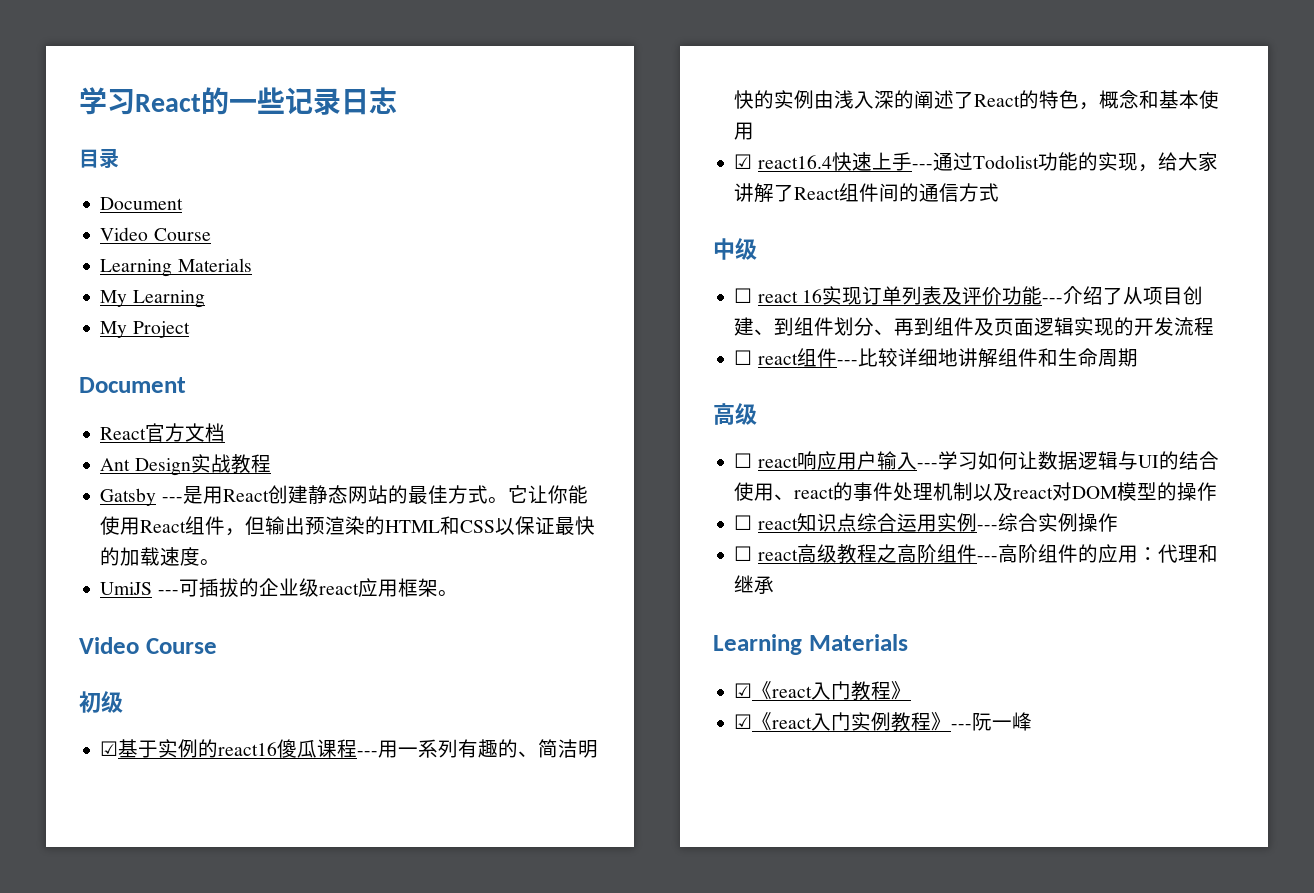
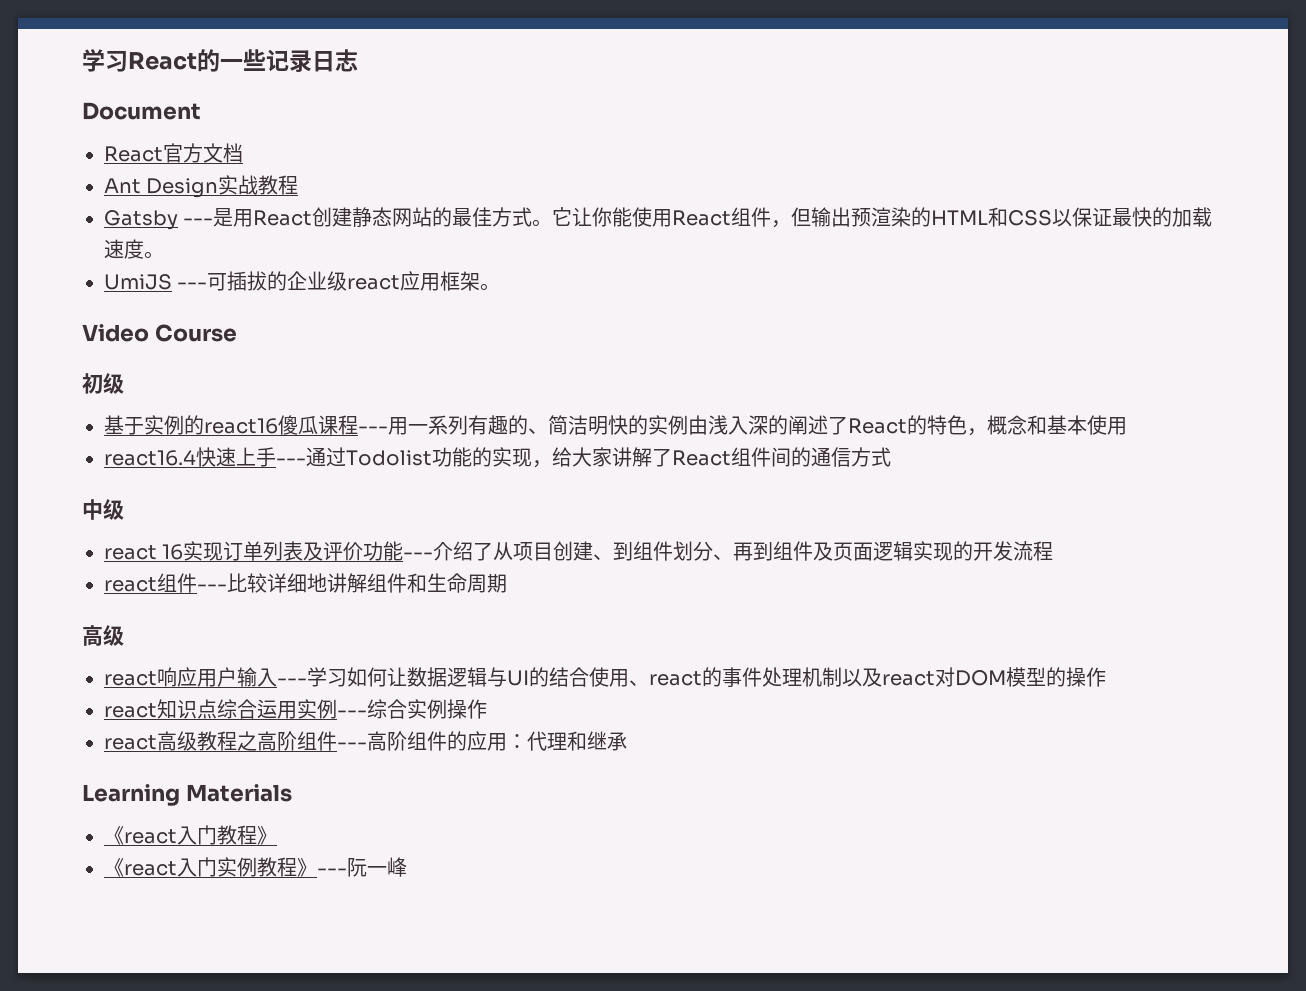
[79,148,119,169] [100,197,184,210] [100,227,211,241] [100,258,252,277] [100,290,205,308] [100,321,190,338] // 目录 // Document // Video Course // Learning Materials // My Learning // My Project -> (358, 60) none
[100,741,119,756] ☑ -> (124, 383) none
[734,154,753,169] ☑ -> (1127, 426) none
[734,288,753,303] ☐ -> (124, 509) none
[734,350,753,365] ☐ -> (1054, 551) none
[734,453,753,468] ☐ -> (124, 635) none
[734,515,753,530] ☐ -> (1106, 677) none
[734,546,753,561] ☐ -> (487, 709) none
[734,683,753,698] ☑ -> (292, 793) none
[734,714,753,729] ☑ -> (277, 835) none

